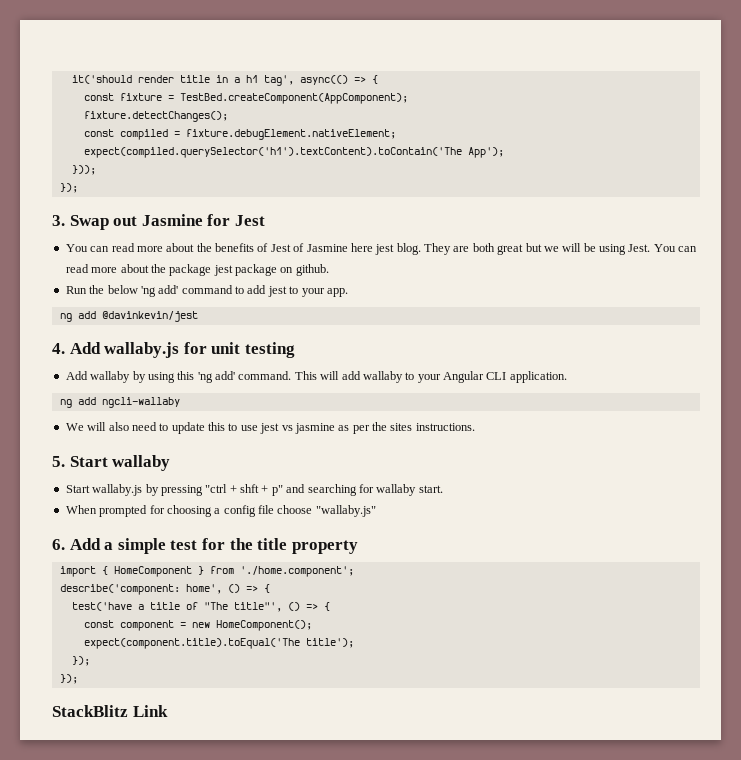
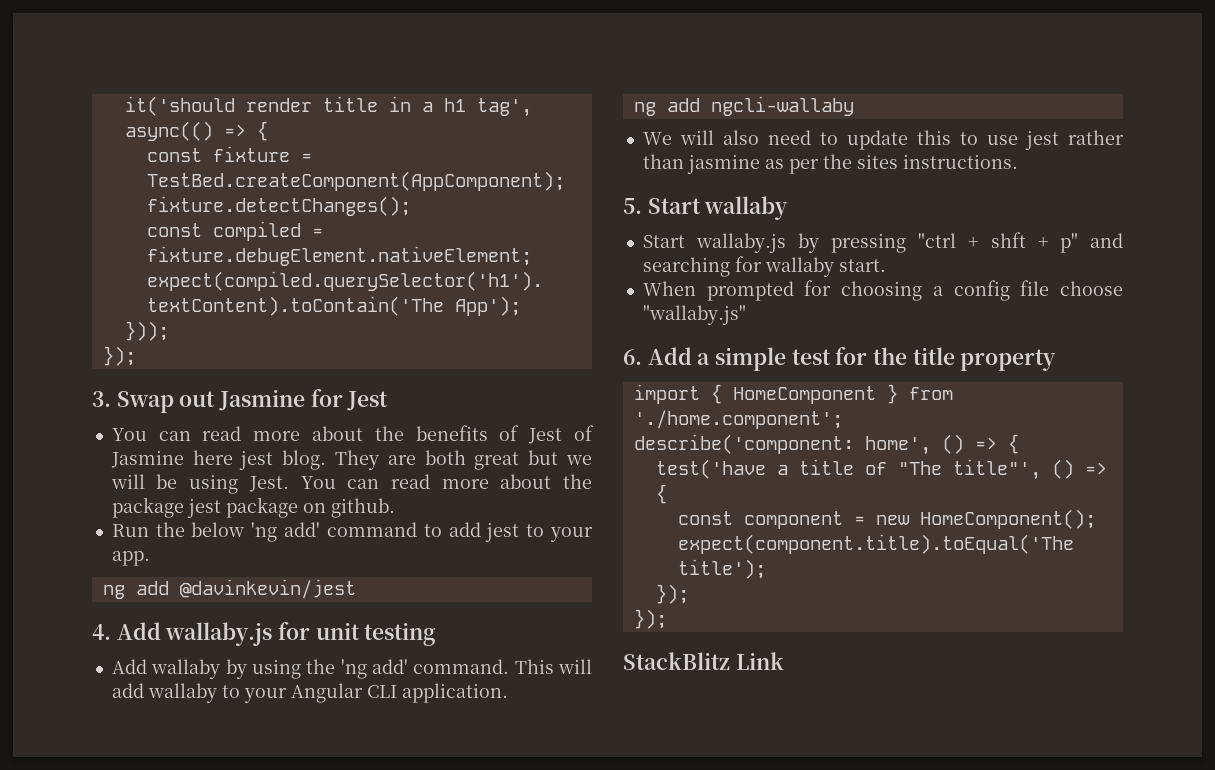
[177,371,195,380] this -> [306,659,336,674] the
[281,425,293,431] vs -> [1068,130,1124,145] [642,154,684,169] rather than

